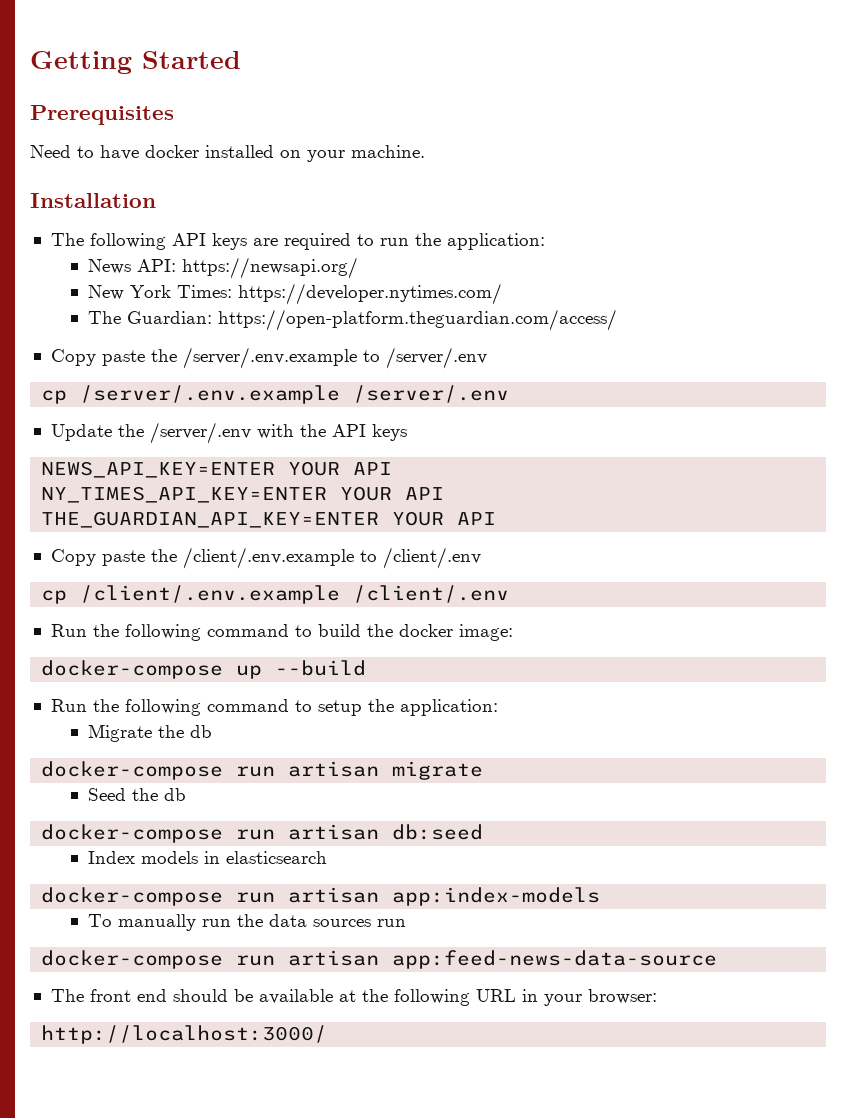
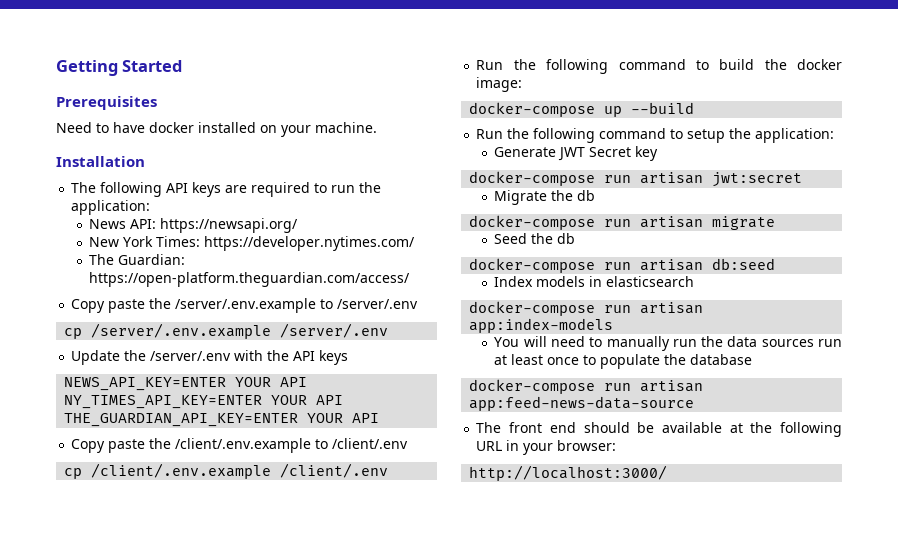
(498, 707) none -> [494,146,659,161] [469,171,803,187] // Generate JWT Secret key // docker-compose run artisan jwt:secret
[88,914,113,927] To -> [494,336,603,347] You will need to
(407, 923) none -> [494,354,753,369] at least once to populate the database

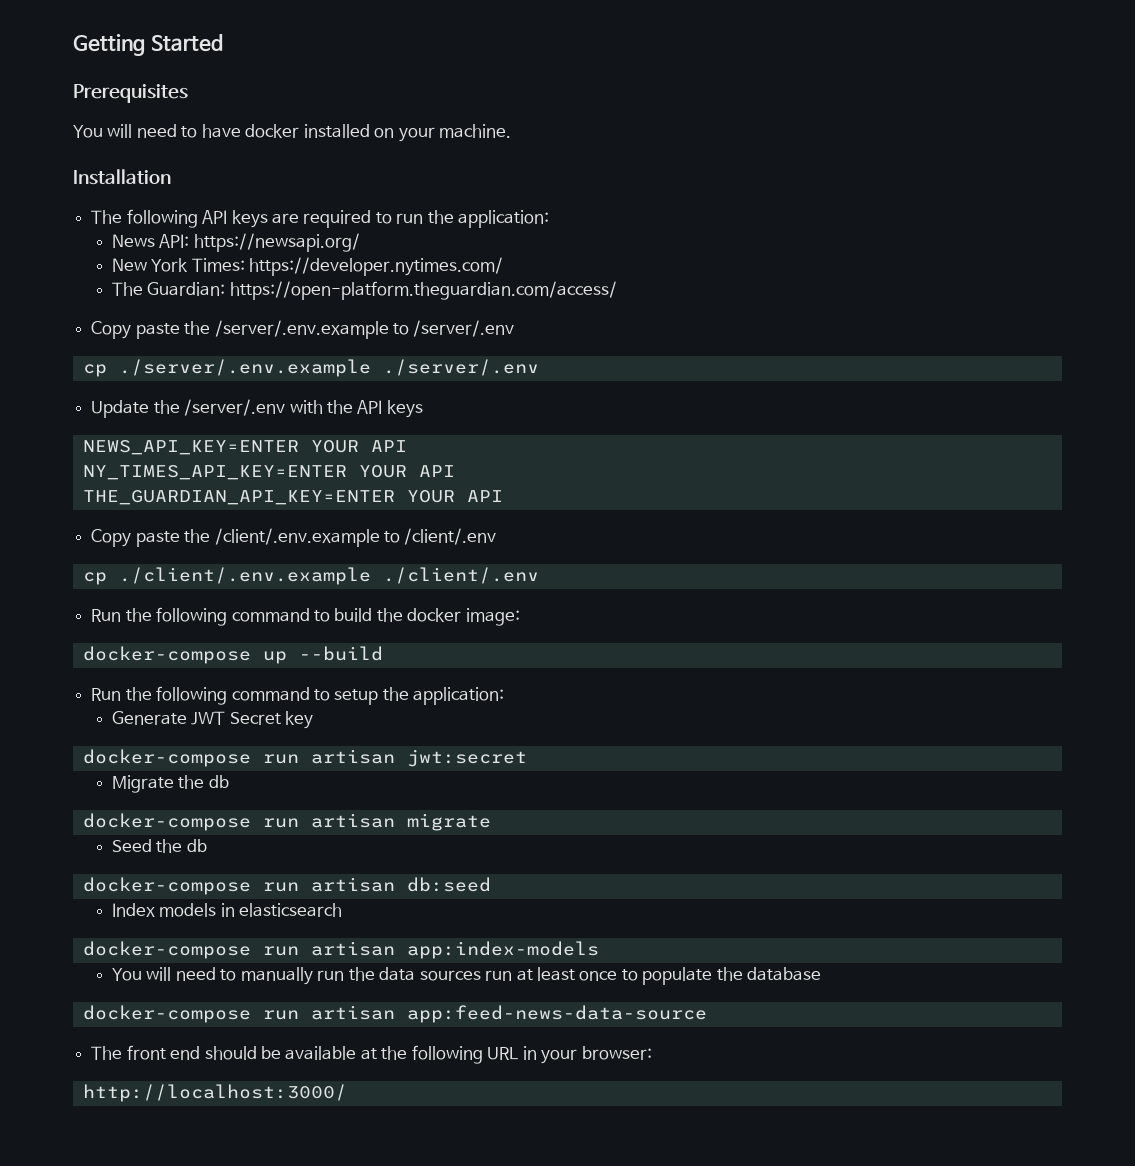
[56,122,92,133] Need -> [73,124,177,138] You will need
[91,323,389,339] /server/.env.example /server/.env -> [118,359,539,377] ./server/.env.example ./server/.env
[91,463,389,479] /client/.env.example /client/.env -> [118,567,539,585] ./client/.env.example ./client/.env

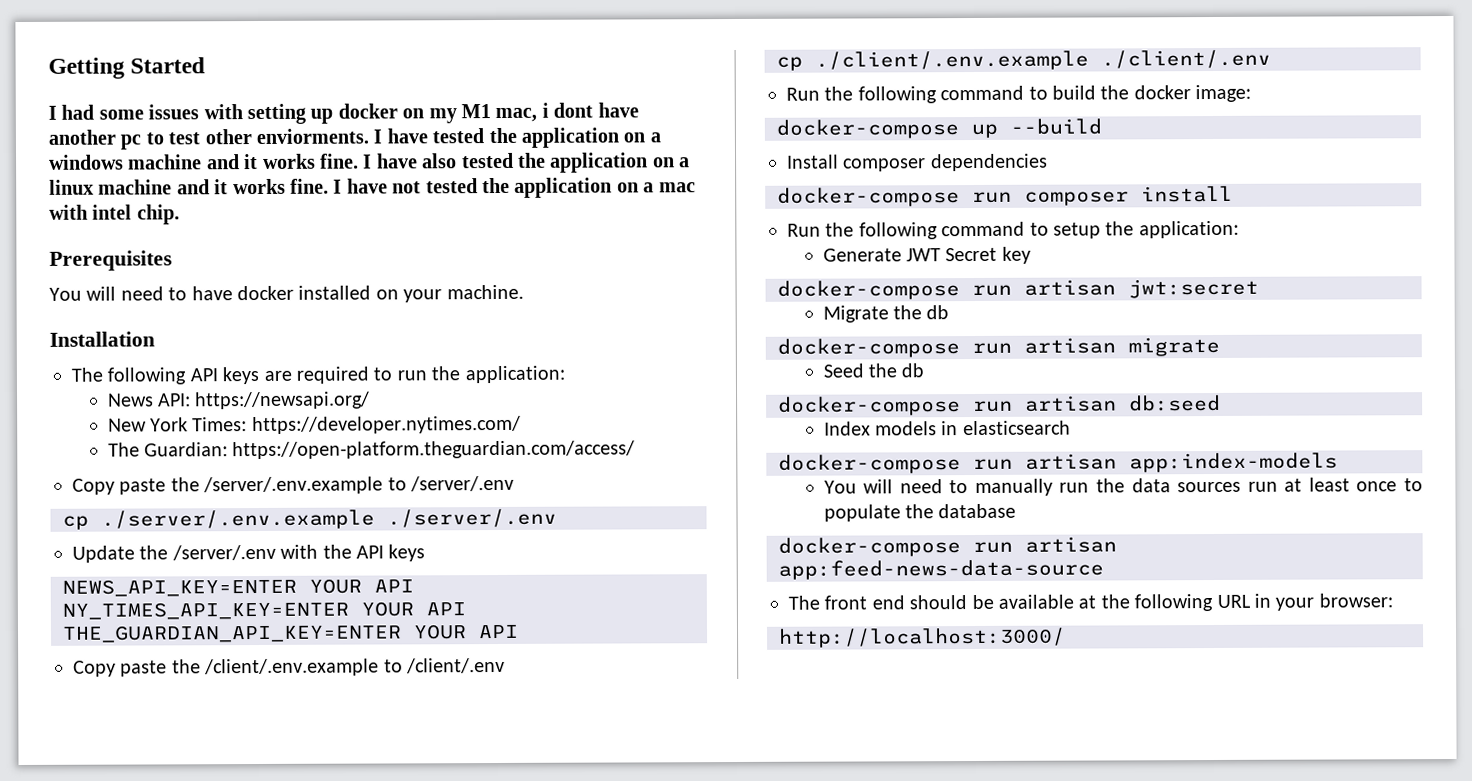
(223, 43) none -> [48,102,639,125] [48,127,661,150] [49,152,691,173] [49,177,696,198] [49,204,180,225] // I had some issues with setting up docker on my M1 mac, i dont have another pc to test other enviorments. I have tested the application on a windows machine and it works fine. I have also tested the application on a linux machine and it works fine. I have not tested the application on a mac with intel chip.
(383, 653) none -> [787,153,1048,172] [777,185,1233,207] // Install composer dependencies // docker-compose run composer install

